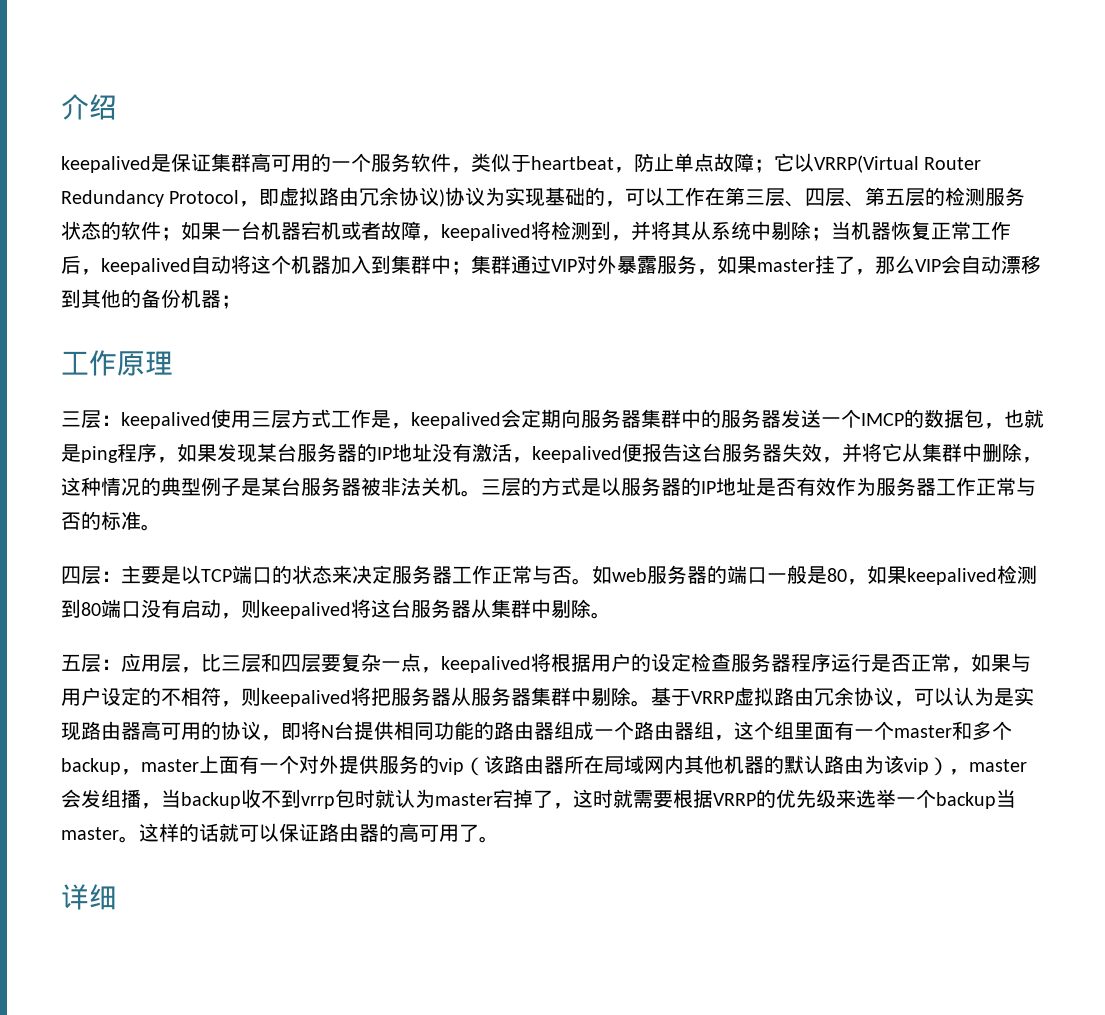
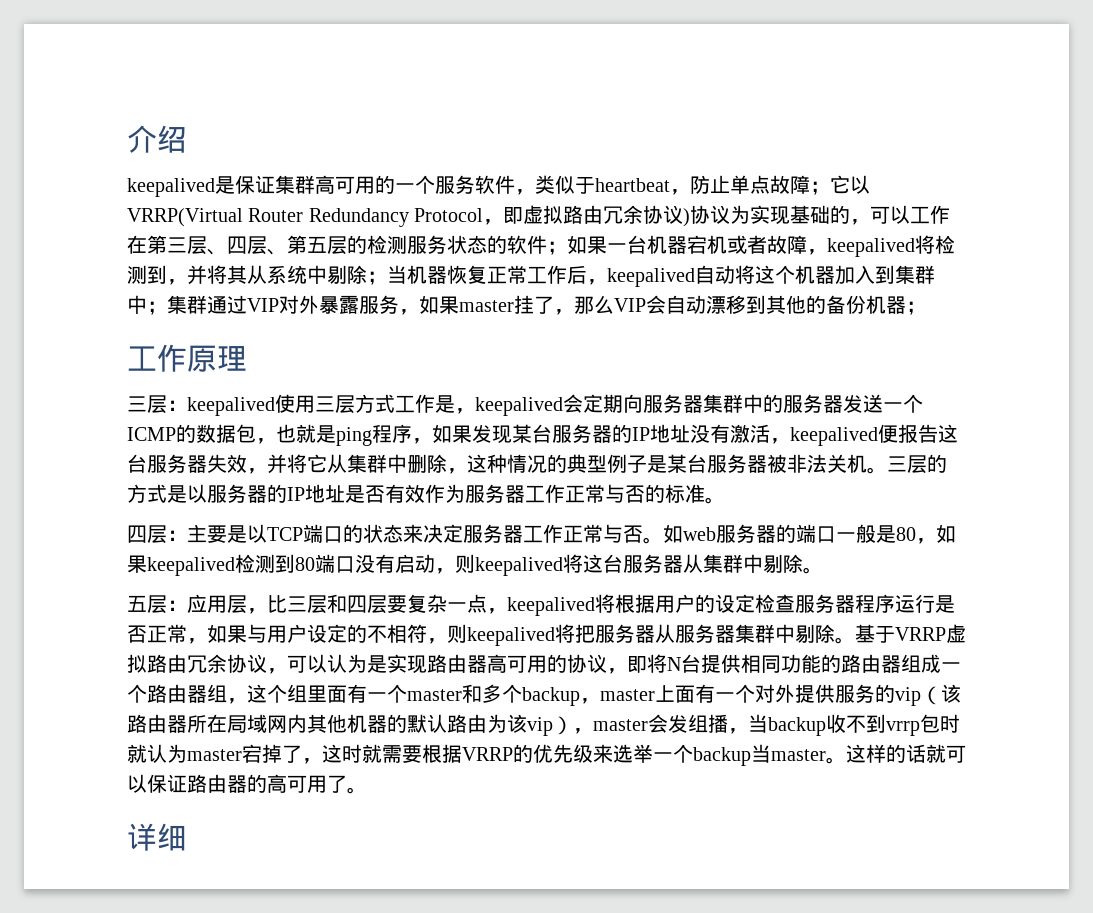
[861,413,904,426] IMCP -> [127,427,176,441] ICMP

